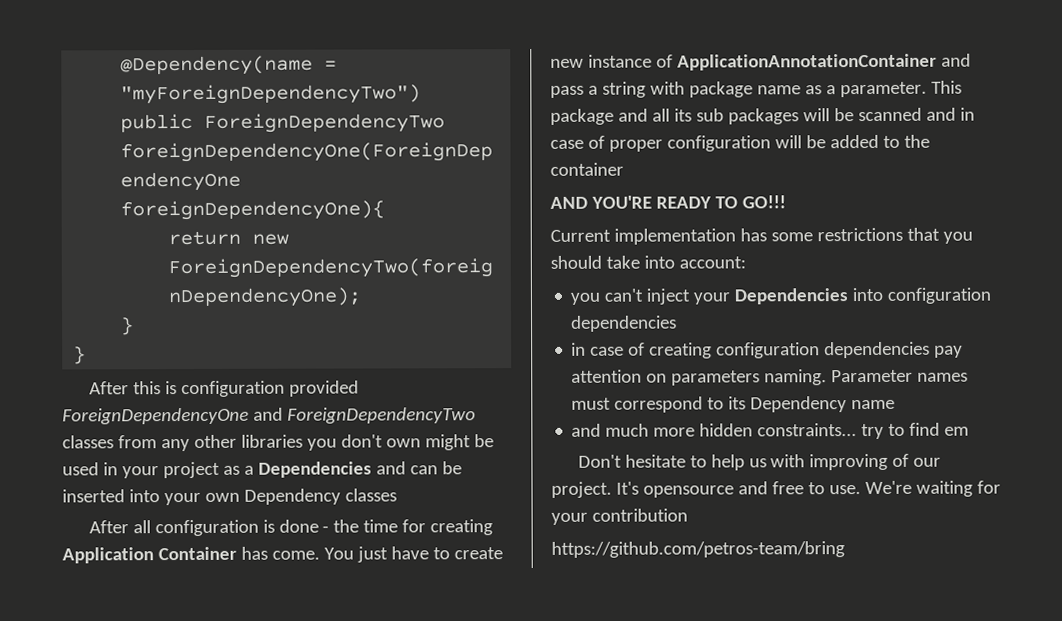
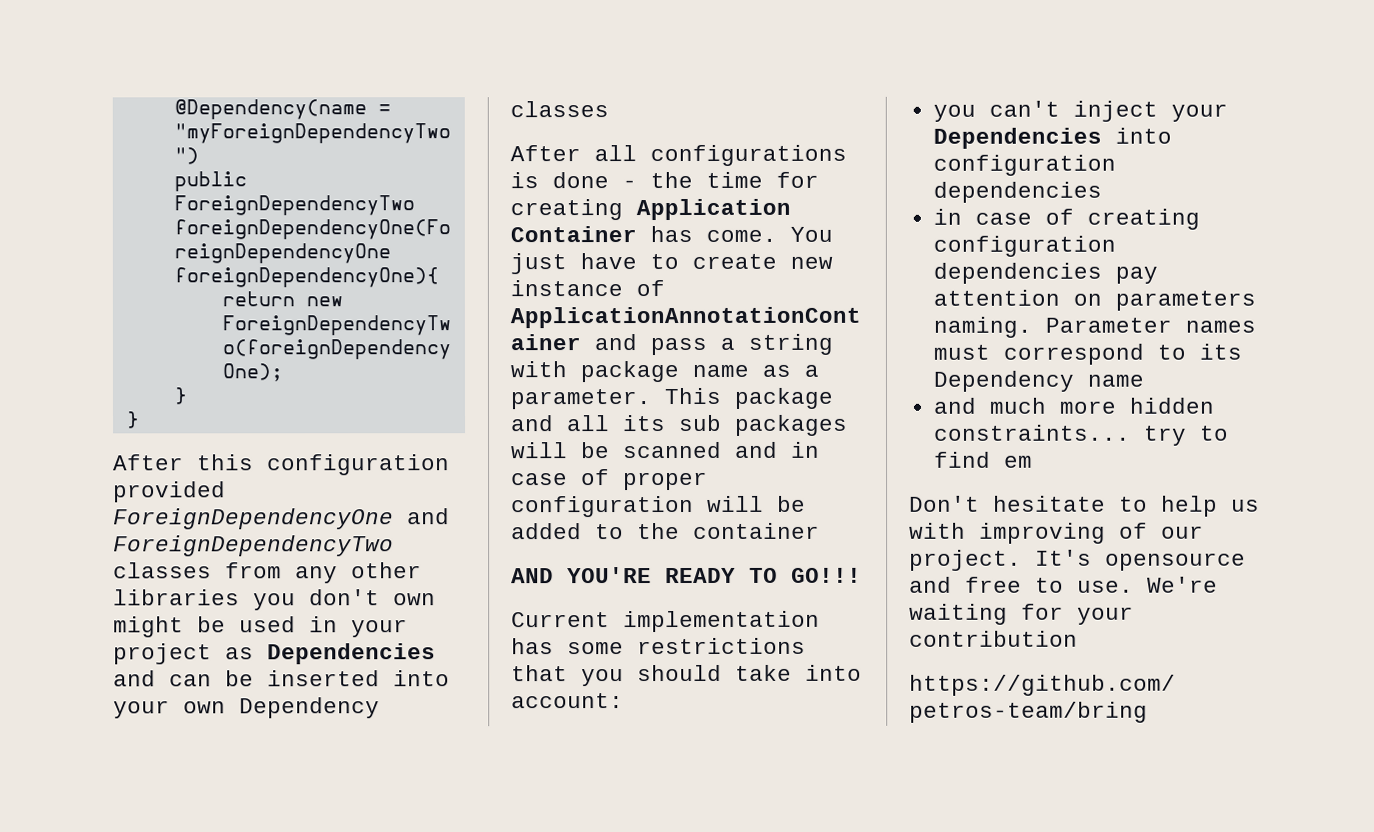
[164,381,177,395] is -> (254, 462) none
[243,465,254,475] a -> (254, 653) none
[154,519,259,537] configuration -> [650,144,847,167] configurations

